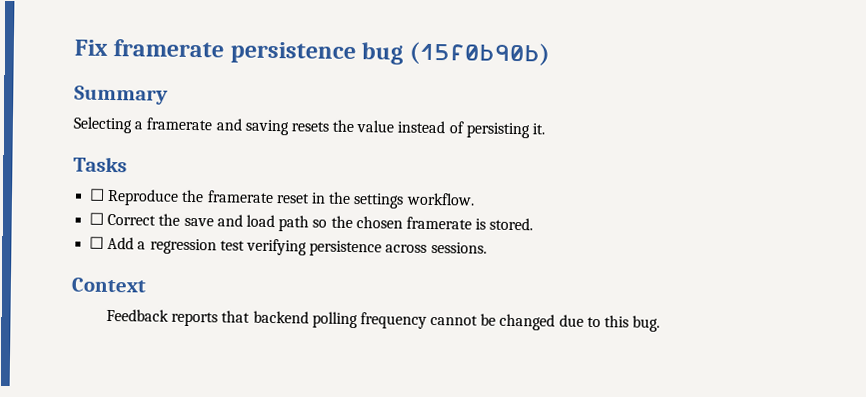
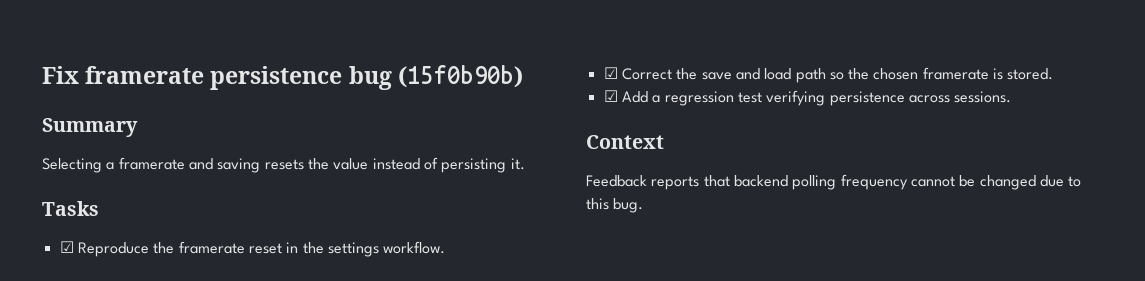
[89,188,106,201] ☐ -> [59,241,74,253] ☑
[89,212,105,225] ☐ -> [603,67,618,79] ☑
[89,236,105,249] ☐ -> [603,90,618,102] ☑

